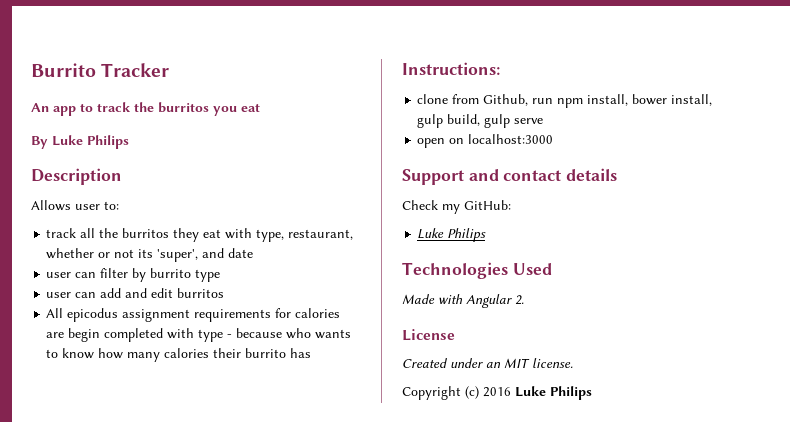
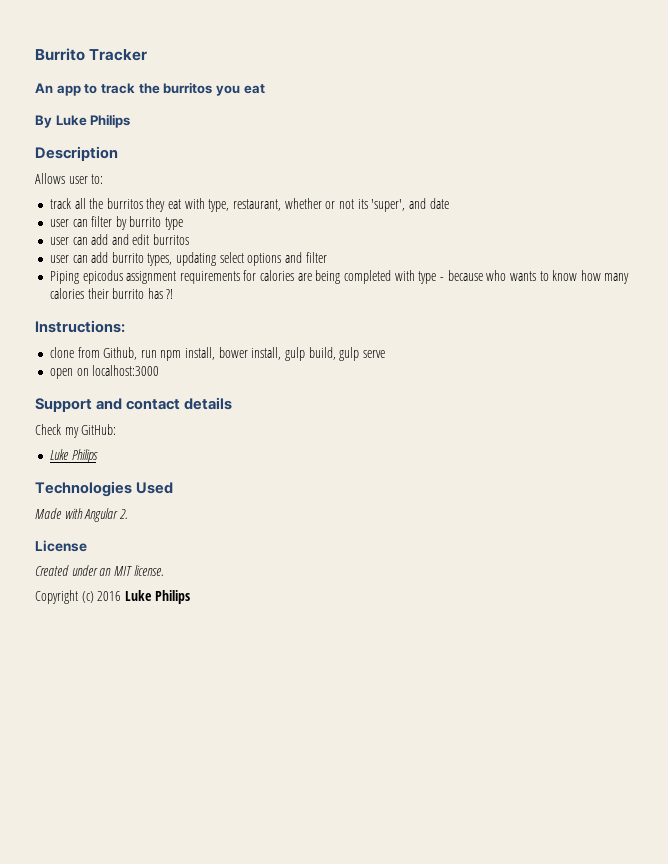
[46,308,64,318] All -> [49,252,327,266] [49,271,79,284] user can add burrito types, updating select options and filter // Piping
[68,328,101,342] begin -> [315,270,341,284] being
(312, 353) none -> [166,289,174,299] ?!

